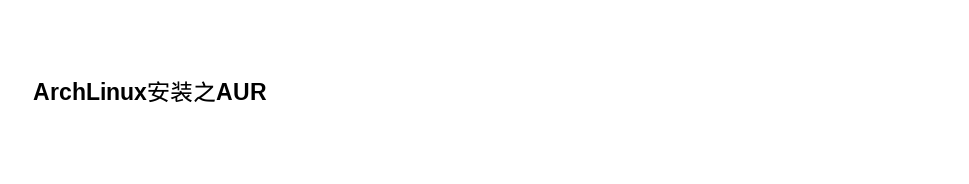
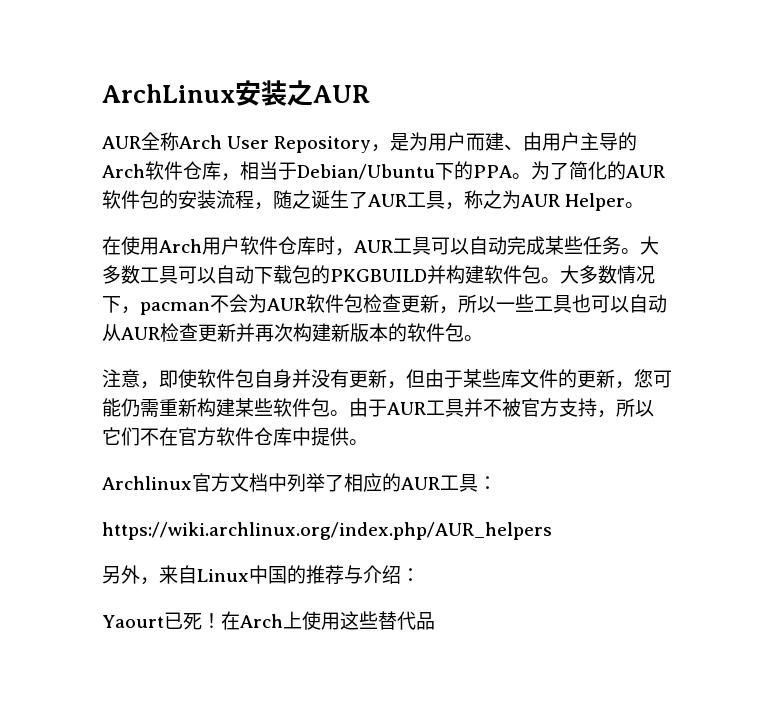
(267, 91) none -> [102,132,638,153] [102,161,665,181] [102,190,645,211] [102,236,659,256] [102,265,655,284] [102,294,667,315] [102,323,483,342] [102,369,672,389] [102,398,654,418] [102,427,368,446] [102,473,497,492] [102,522,552,540] [102,565,420,585] [102,611,435,630] // AUR全称Arch User Repository，是为用户而建、由用户主导的Arch软件仓库，相当于Debian/Ubuntu下的PPA。为了简化的AUR软件包的安装流程，随之诞生了AUR工具，称之为AUR Helper。 // 在使用Arch用户软件仓库时，AUR工具可以自动完成某些任务。大多数工具可以自动下载包的PKGBUILD并构建软件包。大多数情况下，pacman不会为AUR软件包检查更新，所以一些工具也可以自动从AUR检查更新并再次构建新版本的软件包。 // 注意，即使软件包自身并没有更新，但由于某些库文件的更新，您可能仍需重新构建某些软件包。由于AUR工具并不被官方支持，所以它们不在官方软件仓库中提供。 // Archlinux官方文档中列举了相应的AUR工具： // https://wiki.archlinux.org/index.php/AUR_helpers // 另外，来自Linux中国的推荐与介绍： // Yaourt已死！在Arch上使用这些替代品

